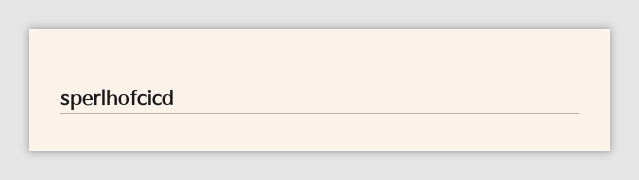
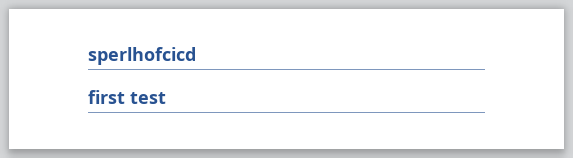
(174, 99) none -> [88,90,166,104] // first test

